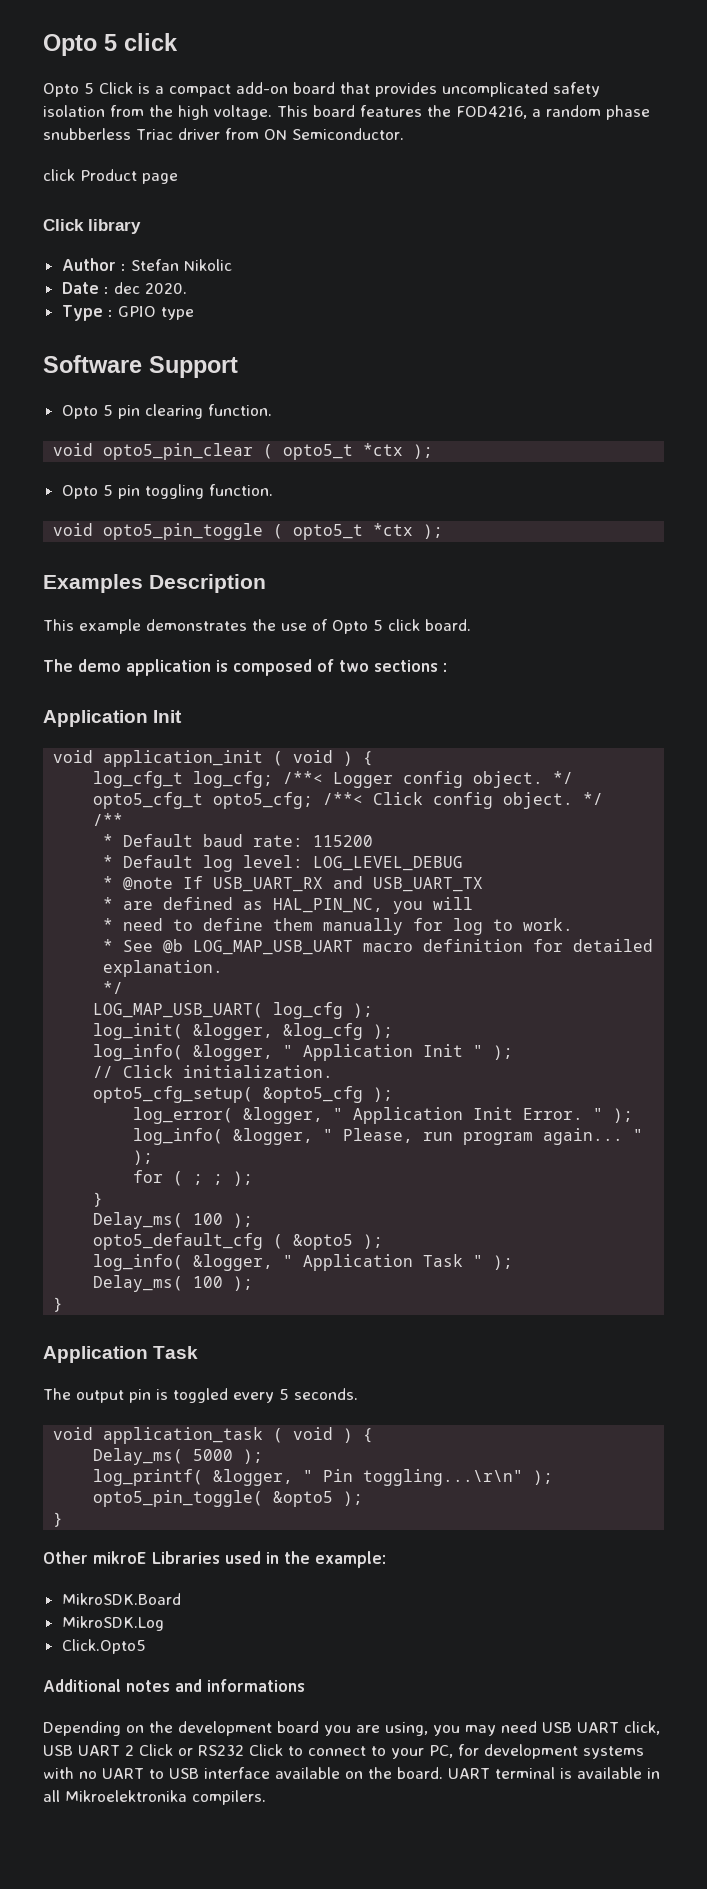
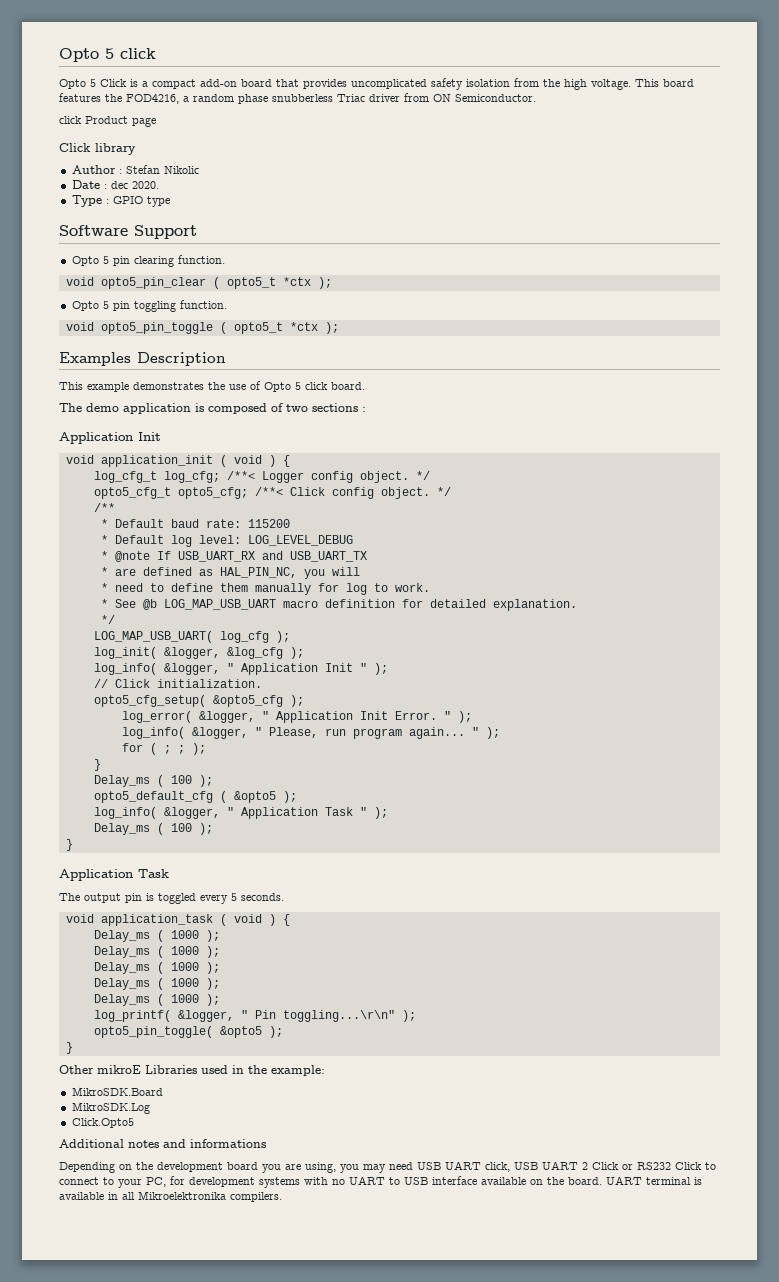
[93,1212,184,1229] Delay_ms( -> [93,775,164,787] Delay_ms (
[93,1275,184,1292] Delay_ms( -> [93,823,164,835] Delay_ms (
[93,1448,234,1465] Delay_ms( 5000 -> [93,930,220,942] [93,946,220,958] [93,962,220,974] [93,978,220,990] [93,994,199,1006] Delay_ms ( 1000 ); // Delay_ms ( 1000 ); // Delay_ms ( 1000 ); // Delay_ms ( 1000 ); // Delay_ms ( 1000

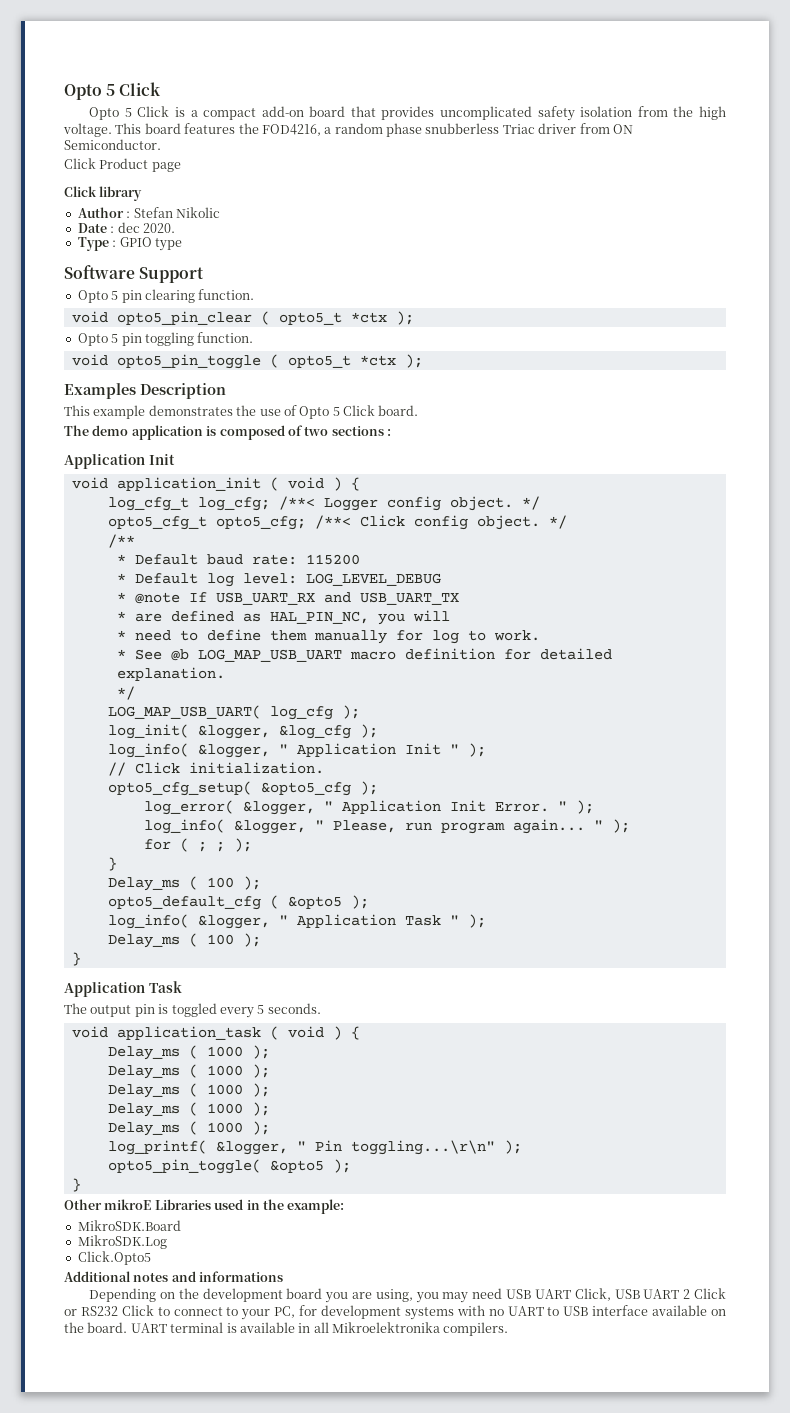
[59,48,156,62] Opto 5 click -> [64,82,162,100] Opto 5 Click
[59,116,82,124] click -> [64,158,96,169] Click
[305,382,328,390] click -> [343,405,375,416] Click
[485,1162,510,1172] click, -> [574,1288,611,1301] Click,

